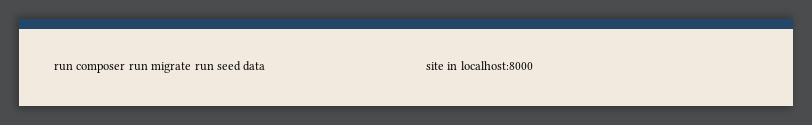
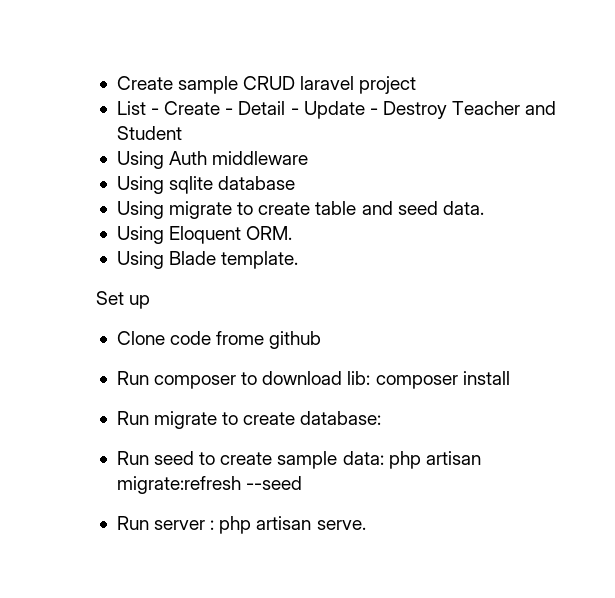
[54,61,266,73] [426,61,533,70] run composer run migrate run seed data // site in localhost:8000 -> [116,76,417,94] [116,101,557,119] [116,126,182,140] [116,151,309,169] [116,176,296,194] [116,201,484,219] [116,226,293,244] [116,251,299,269] [96,291,151,309] [116,331,322,349] [116,371,510,389] [116,411,382,429] [116,451,481,469] [116,476,303,494] [116,516,366,534] Create sample CRUD laravel project // List - Create - Detail - Update - Destroy Teacher and Student // Using Auth middleware // Using sqlite database // Using migrate to create table and seed data. // Using Eloquent ORM. // Using Blade template. // Set up // Clone code frome github // Run composer to download lib: composer install // Run migrate to create database: // Run seed to create sample data: php artisan migrate:refresh --seed // Run server : php artisan serve.

